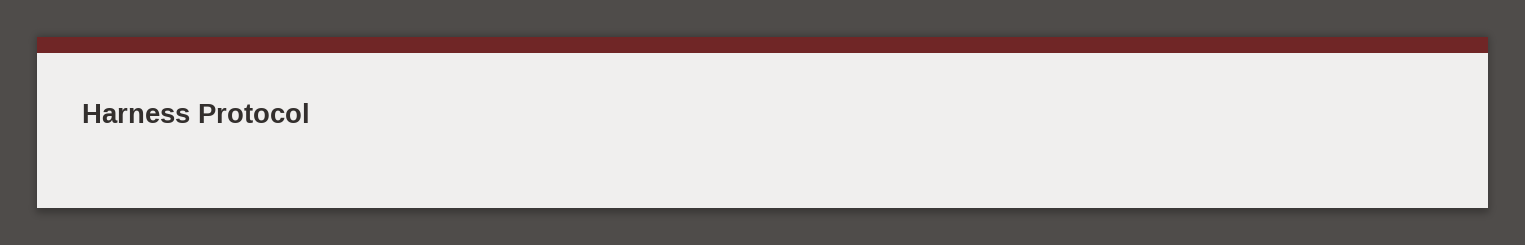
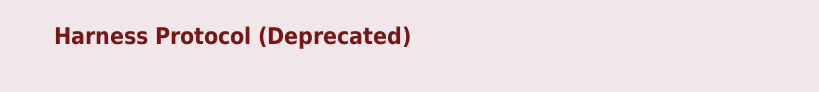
(310, 113) none -> [258,26,411,49] (Deprecated)

